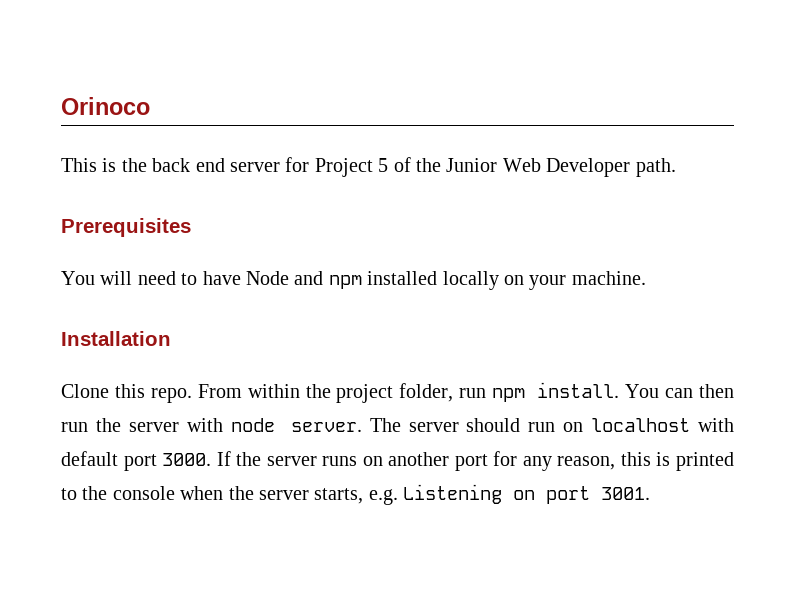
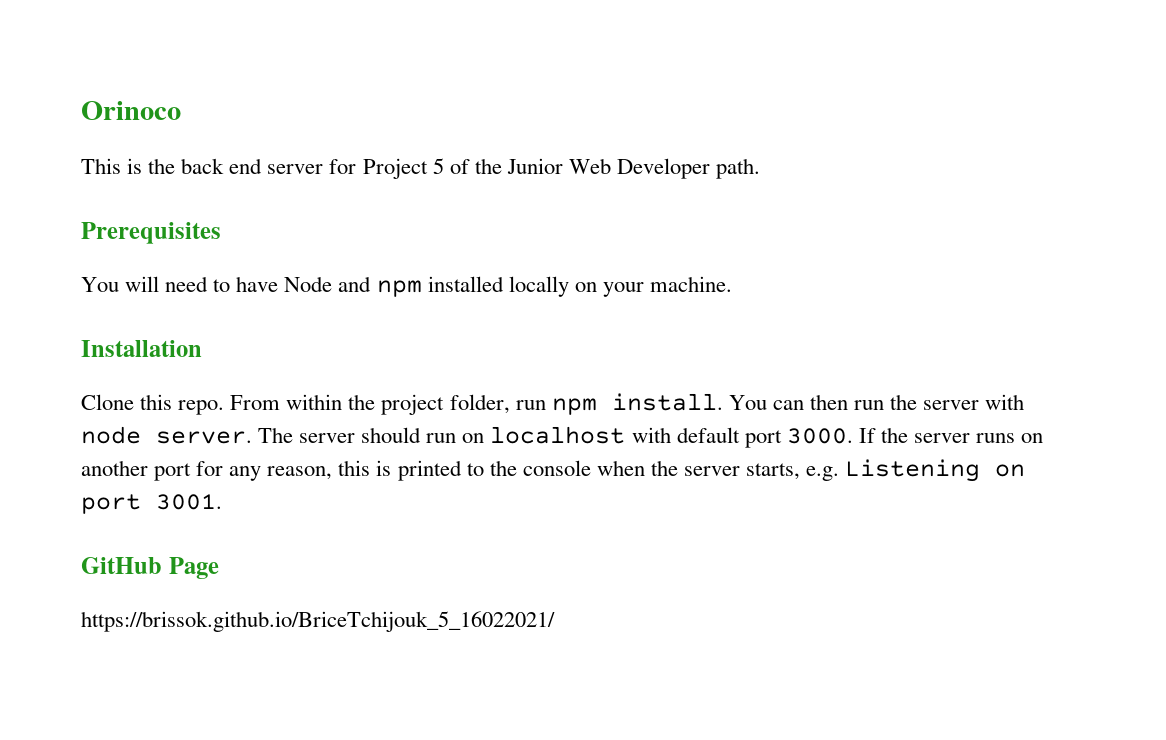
(651, 493) none -> [81,557,219,579] [81,611,555,632] // GitHub Page // https://brissok.github.io/BriceTchijouk_5_16022021/

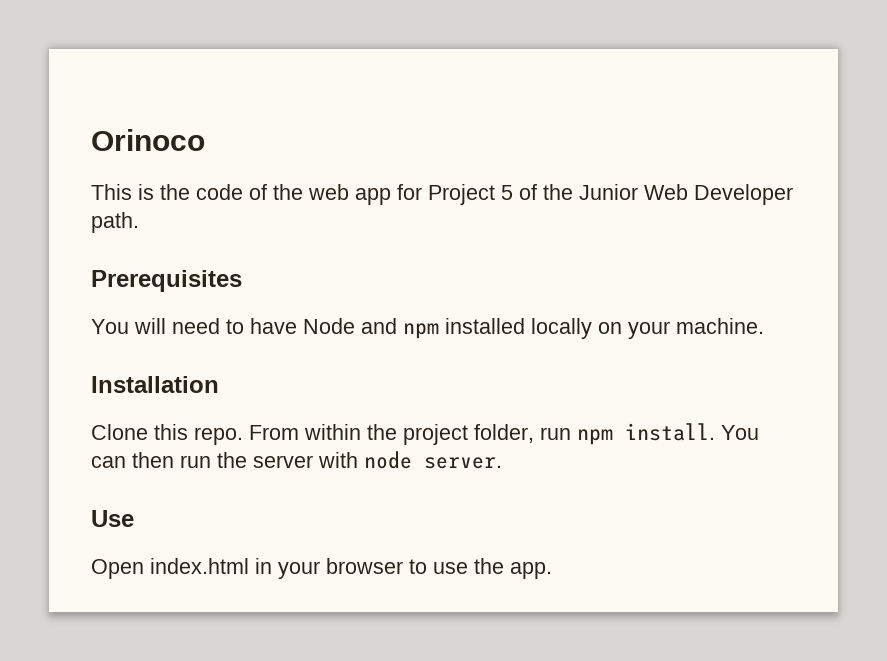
[181,158,324,174] back end server -> [196,184,391,205] code of the web app
[258,426,1044,448] [81,459,1026,482] [81,494,222,514] [81,557,219,579] [81,611,555,632] The server should run on localhost with default port 3000. If the server runs on another port for any reason, this is printed to the console when the server starts, e.g. Listening on port 3001. // GitHub Page // https://brissok.github.io/BriceTchijouk_5_16022021/ -> [91,510,134,527] [91,558,552,579] // Use // Open index.html in your browser to use the app.

